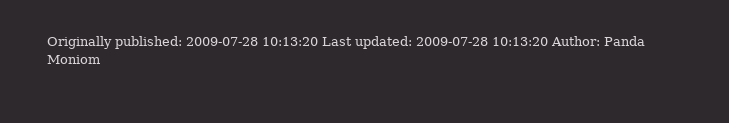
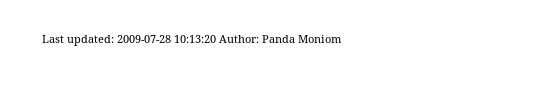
[47,36,318,49] Originally published: 2009-07-28 10:13:20 -> (42, 39) none

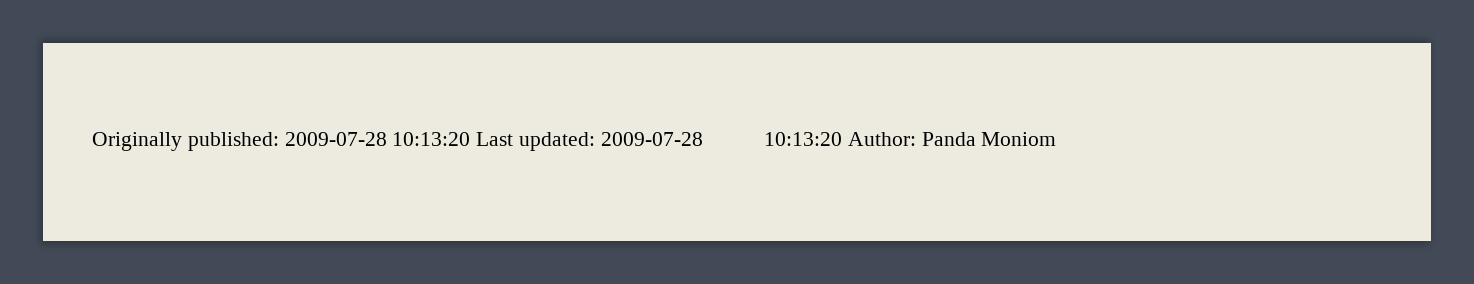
(42, 39) none -> [92,132,471,151] Originally published: 2009-07-28 10:13:20

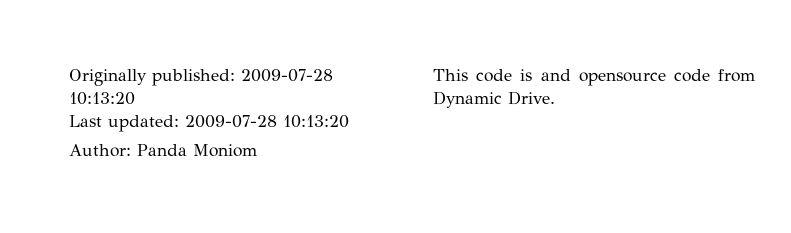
(471, 139) none -> (135, 98) //
(842, 139) none -> (349, 121) //
(1057, 139) none -> [433,69,755,86] [433,91,555,108] // This code is and opensource code from Dynamic Drive.

